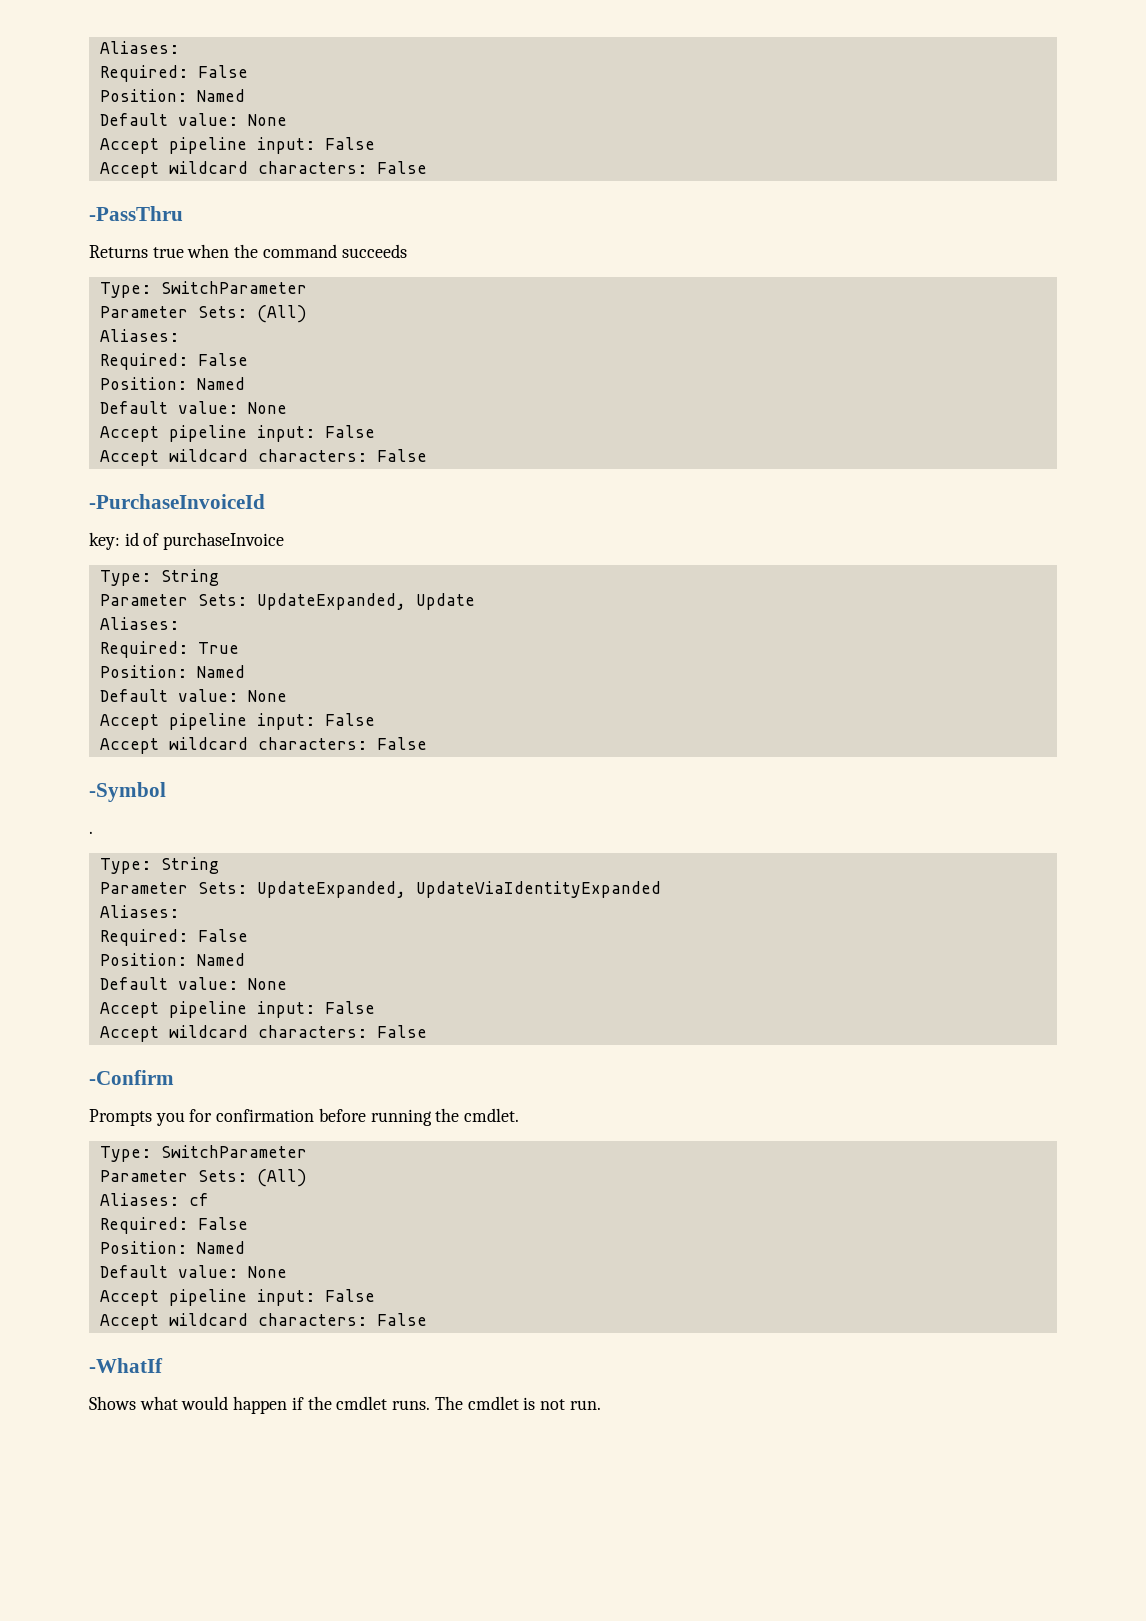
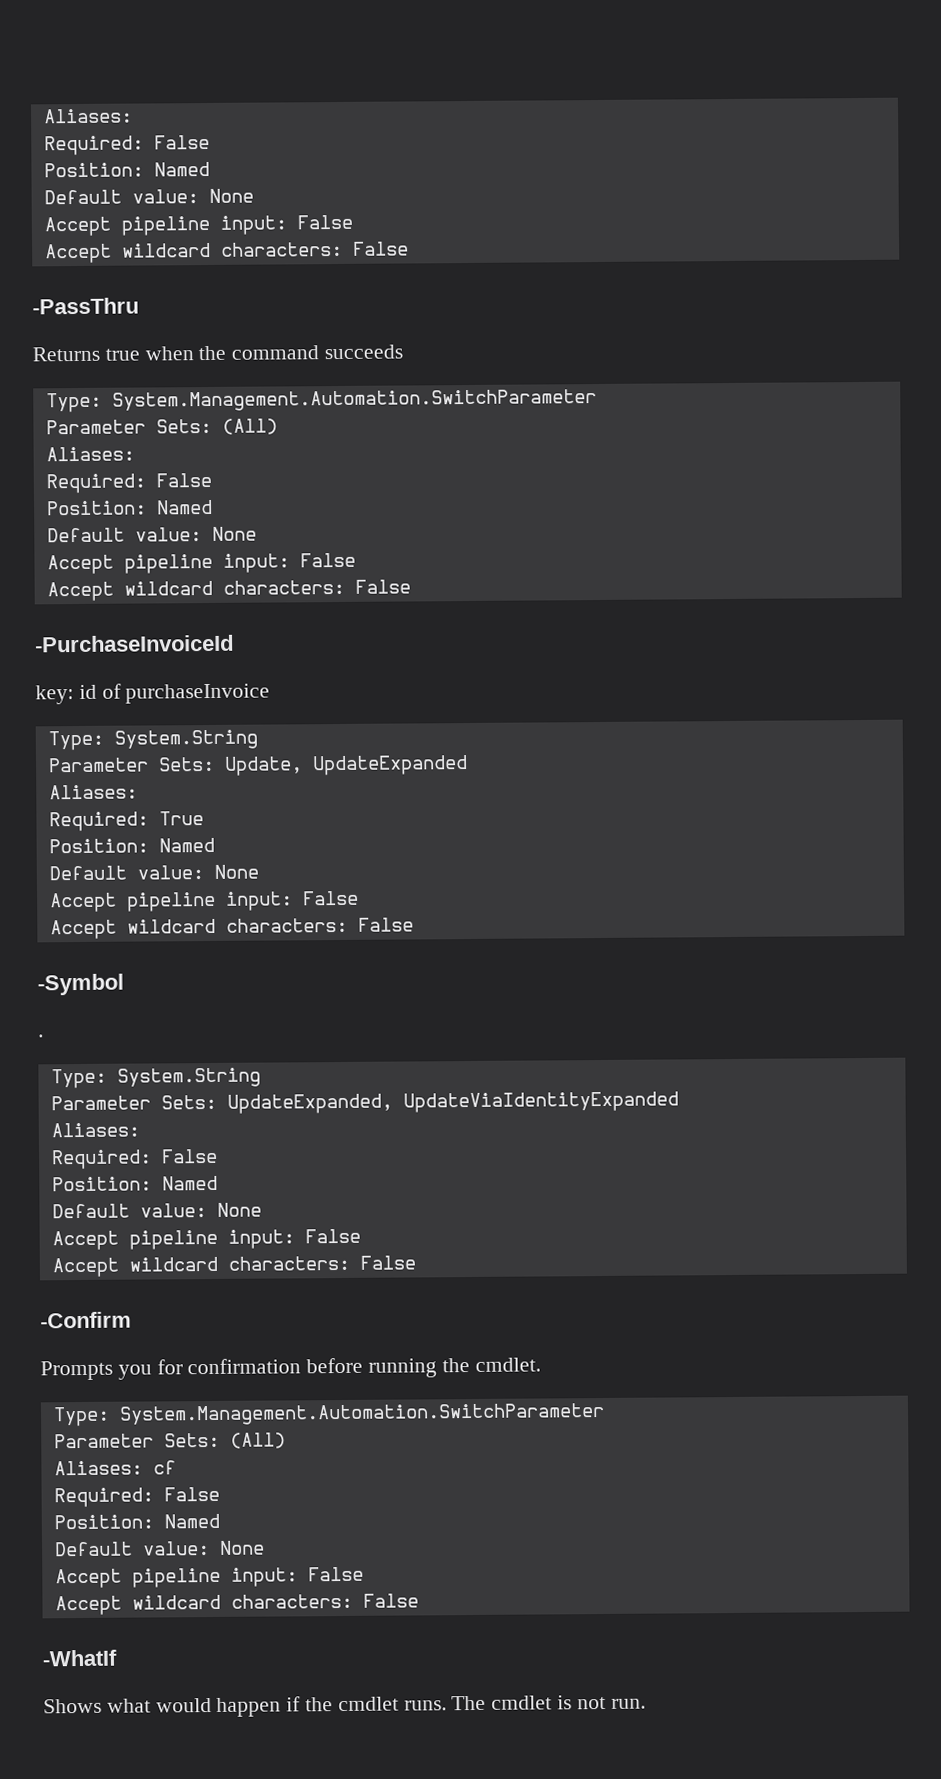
[160,281,307,294] SwitchParameter -> [111,389,597,412] System.Management.Automation.SwitchParameter
[160,569,219,586] [99,593,475,610] String // Parameter Sets: UpdateExpanded, Update -> [113,729,258,750] [47,755,468,776] System.String // Parameter Sets: Update, UpdateExpanded
[160,857,219,874] String -> [116,1067,261,1088] System.String
[160,1145,307,1158] SwitchParameter -> [118,1402,605,1426] System.Management.Automation.SwitchParameter

